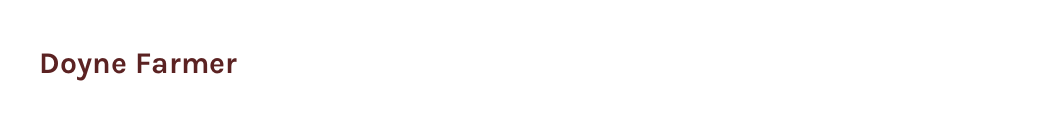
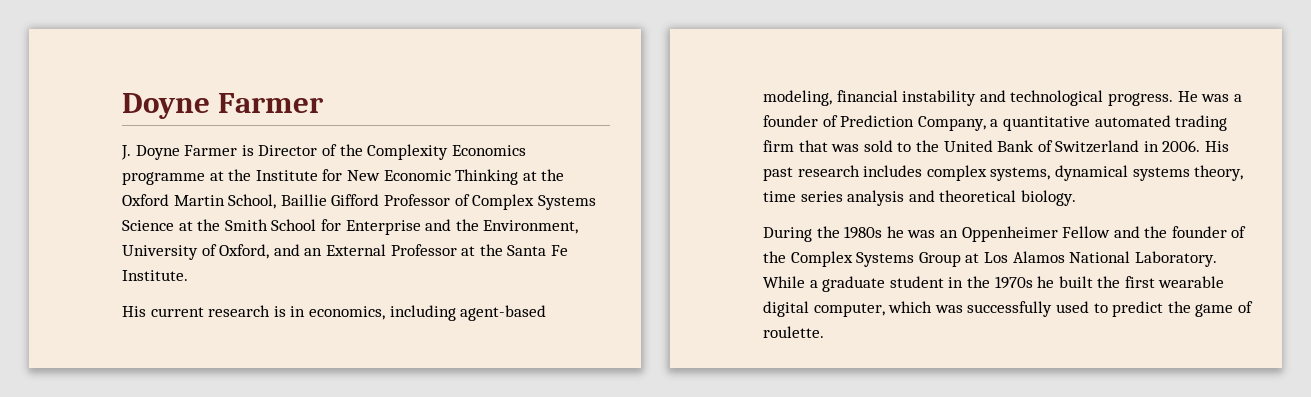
[39,53,238,81] Doyne Farmer -> [122,93,325,119] [121,144,526,160] [122,169,565,185] [122,194,596,210] [122,219,579,235] [122,244,568,260] [122,270,188,281] [122,305,547,321] [763,90,1242,106] [763,115,1228,131] [763,140,1230,153] [763,165,1244,181] [763,190,1076,206] [763,226,1247,242] [763,251,1217,267] [763,276,1225,292] [763,301,1253,317] [763,326,824,338] Doyne Farmer // J. Doyne Farmer is Director of the Complexity Economics programme at the Institute for New Economic Thinking at the Oxford Martin School, Baillie Gifford Professor of Complex Systems Science at the Smith School for Enterprise and the Environment, University of Oxford, and an External Professor at the Santa Fe Institute. // His current research is in economics, including agent-based modeling, financial instability and technological progress. He was a founder of Prediction Company, a quantitative automated trading firm that was sold to the United Bank of Switzerland in 2006. His past research includes complex systems, dynamical systems theory, time series analysis and theoretical biology. // During the 1980s he was an Oppenheimer Fellow and the founder of the Complex Systems Group at Los Alamos National Laboratory. While a graduate student in the 1970s he built the first wearable digital computer, which was successfully used to predict the game of roulette.

